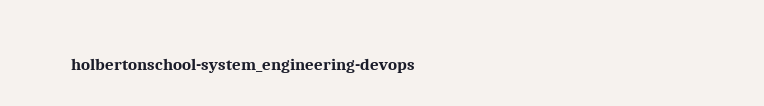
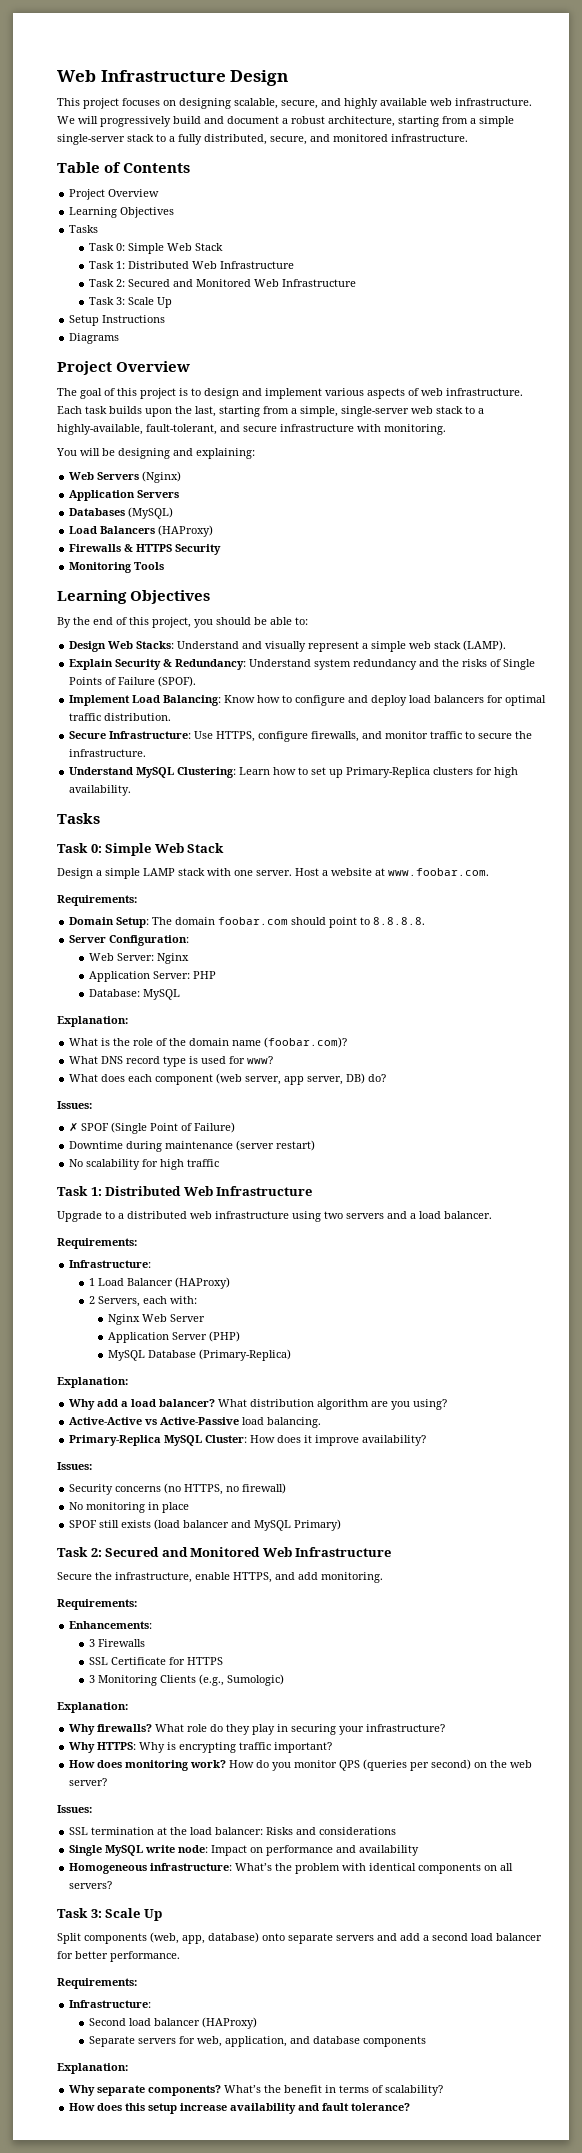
[71,58,415,73] holbertonschool-system_engineering-devops -> [57,70,289,86] [57,98,532,109] [57,116,514,127] [57,134,468,145] [57,162,191,173] [69,189,160,200] [69,207,175,218] [69,225,99,233] [88,243,223,254] [88,261,294,269] [88,279,356,287] [88,297,172,308] [69,315,166,326] [69,333,120,344] [57,361,191,375] [57,388,523,399] [57,406,484,417] [57,424,446,435] [56,448,255,459] [69,471,182,483] [69,490,180,501] [69,507,174,519] [69,525,214,537] [69,544,222,555] [69,562,165,573] [57,590,211,604] [57,617,308,628] [69,640,507,652] [69,659,536,670] [69,676,197,687] [69,695,547,706] [69,713,172,721] [69,731,533,742] [69,749,147,757] [69,767,519,778] [69,785,132,796] [57,813,100,824] [57,843,225,856] [57,868,489,879] [57,895,137,906] [69,917,426,928] [69,935,190,946] [88,953,189,964] [88,971,216,982] [88,989,180,1000] [57,1016,128,1027] [69,1037,348,1048] [69,1056,274,1067] [69,1073,387,1085] [57,1101,92,1109] [69,1122,236,1134] [69,1140,316,1152] [69,1159,220,1170] [57,1186,313,1196] [57,1211,492,1222] [57,1238,137,1249] [69,1260,152,1268] [88,1277,230,1289] [88,1296,197,1307] [107,1314,205,1325] [107,1331,240,1343] [107,1349,291,1361] [57,1377,128,1388] [69,1399,448,1410] [69,1417,322,1428] [69,1435,427,1446] [57,1462,92,1470] [69,1483,287,1495] [69,1502,190,1513] [69,1519,342,1531] [57,1547,392,1557] [57,1572,383,1583] [57,1599,137,1610] [69,1621,153,1629] [88,1639,145,1647] [88,1657,223,1665] [88,1674,284,1686] [57,1702,128,1713] [69,1724,446,1735] [69,1742,333,1753] [69,1759,533,1771] [69,1778,108,1786] [57,1805,92,1813] [69,1827,397,1835] [69,1845,420,1856] [69,1863,514,1874] [69,1881,113,1889] [57,1908,162,1921] [57,1932,542,1944] [57,1951,180,1962] [57,1978,137,1989] [69,2000,152,2008] [88,2017,257,2029] [88,2036,426,2047] [57,2063,128,2074] [69,2085,444,2096] [69,2103,411,2114] Web Infrastructure Design // This project focuses on designing scalable, secure, and highly available web infrastructure. We will progressively build and document a robust architecture, starting from a simple single-server stack to a fully distributed, secure, and monitored infrastructure. // Table of Contents // Project Overview // Learning Objectives // Tasks // Task 0: Simple Web Stack // Task 1: Distributed Web Infrastructure // Task 2: Secured and Monitored Web Infrastructure // Task 3: Scale Up // Setup Instructions // Diagrams // Project Overview // The goal of this project is to design and implement various aspects of web infrastructure. Each task builds upon the last, starting from a simple, single-server web stack to a highly-available, fault-tolerant, and secure infrastructure with monitoring. // You will be designing and explaining: // Web Servers (Nginx) // Application Servers // Databases (MySQL) // Load Balancers (HAProxy) // Firewalls & HTTPS Security // Monitoring Tools // Learning Objectives // By the end of this project, you should be able to: // Design Web Stacks: Understand and visually represent a simple web stack (LAMP). // Explain Security & Redundancy: Understand system redundancy and the risks of Single Points of Failure (SPOF). // Implement Load Balancing: Know how to configure and deploy load balancers for optimal traffic distribution. // Secure Infrastructure: Use HTTPS, configure firewalls, and monitor traffic to secure the infrastructure. // Understand MySQL Clustering: Learn how to set up Primary-Replica clusters for high availability. // Tasks // Task 0: Simple Web Stack // Design a simple LAMP stack with one server. Host a website at www.foobar.com. // Requirements: // Domain Setup: The domain foobar.com should point to 8.8.8.8. // Server Configuration: // Web Server: Nginx // Application Server: PHP // Database: MySQL // Explanation: // What is the role of the domain name (foobar.com)? // What DNS record type is used for www? // What does each component (web server, app server, DB) do? // Issues: // ✗ SPOF (Single Point of Failure) // Downtime during maintenance (server restart) // No scalability for high traffic // Task 1: Distributed Web Infrastructure // Upgrade to a distributed web infrastructure using two servers and a load balancer. // Requirements: // Infrastructure: // 1 Load Balancer (HAProxy) // 2 Servers, each with: // Nginx Web Server // Application Server (PHP) // MySQL Database (Primary-Replica) // Explanation: // Why add a load balancer? What distribution algorithm are you using? // Active-Active vs Active-Passive load balancing. // Primary-Replica MySQL Cluster: How does it improve availability? // Issues: // Security concerns (no HTTPS, no firewall) // No monitoring in place // SPOF still exists (load balancer and MySQL Primary) // Task 2: Secured and Monitored Web Infrastructure // Secure the infrastructure, enable HTTPS, and add monitoring. // Requirements: // Enhancements: // 3 Firewalls // SSL Certificate for HTTPS // 3 Monitoring Clients (e.g., Sumologic) // Explanation: // Why firewalls? What role do they play in securing your infrastructure? // Why HTTPS: Why is encrypting traffic important? // How does monitoring work? How do you monitor QPS (queries per second) on the web server? // Issues: // SSL termination at the load balancer: Risks and considerations // Single MySQL write node: Impact on performance and availability // Homogeneous infrastructure: What’s the problem with identical components on all servers? // Task 3: Scale Up // Split components (web, app, database) onto separate servers and add a second load balancer for better performance. // Requirements: // Infrastructure: // Second load balancer (HAProxy) // Separate servers for web, application, and database components // Explanation: // Why separate components? What’s the benefit in terms of scalability? // How does this setup increase availability and fault tolerance?

